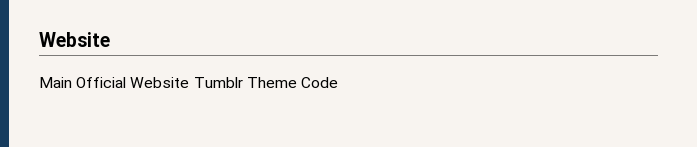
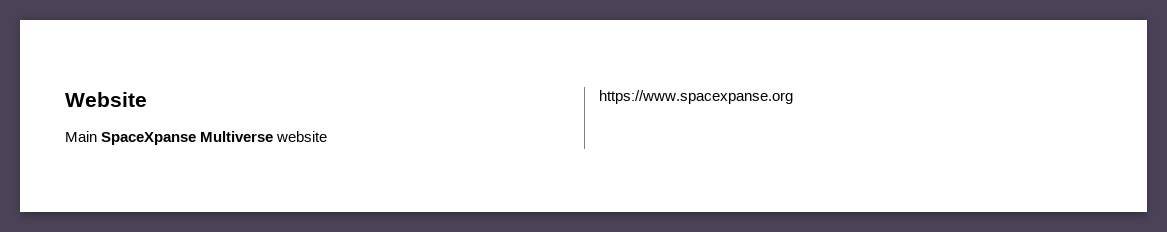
[76,77,338,88] Official Website Tumblr Theme Code -> [101,131,328,145] [599,90,793,104] SpaceXpanse Multiverse website // https://www.spacexpanse.org

